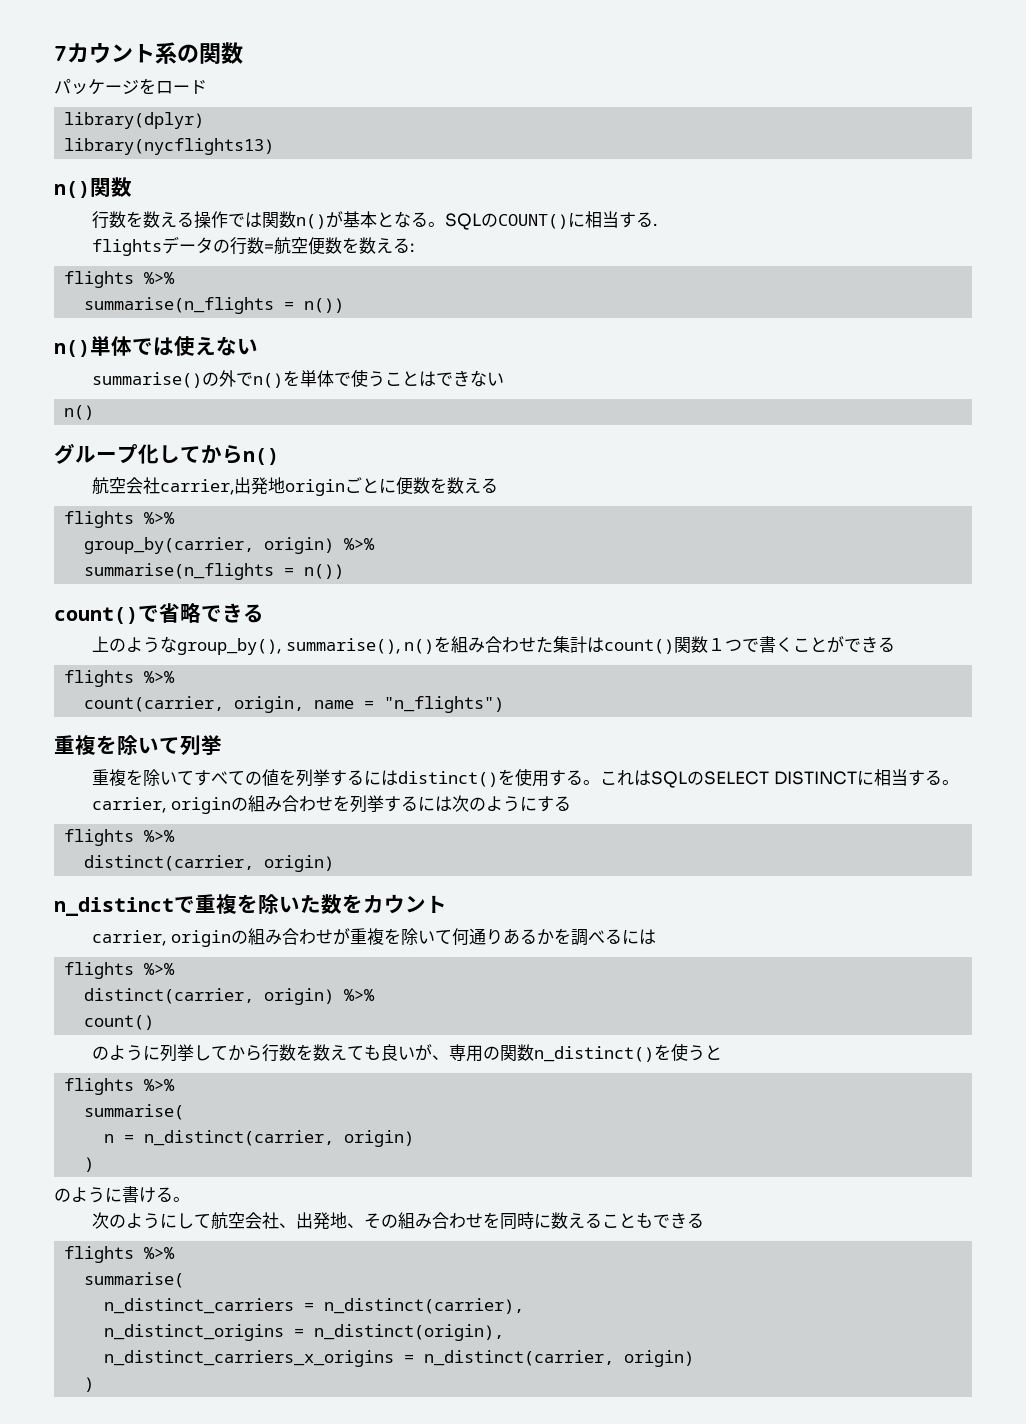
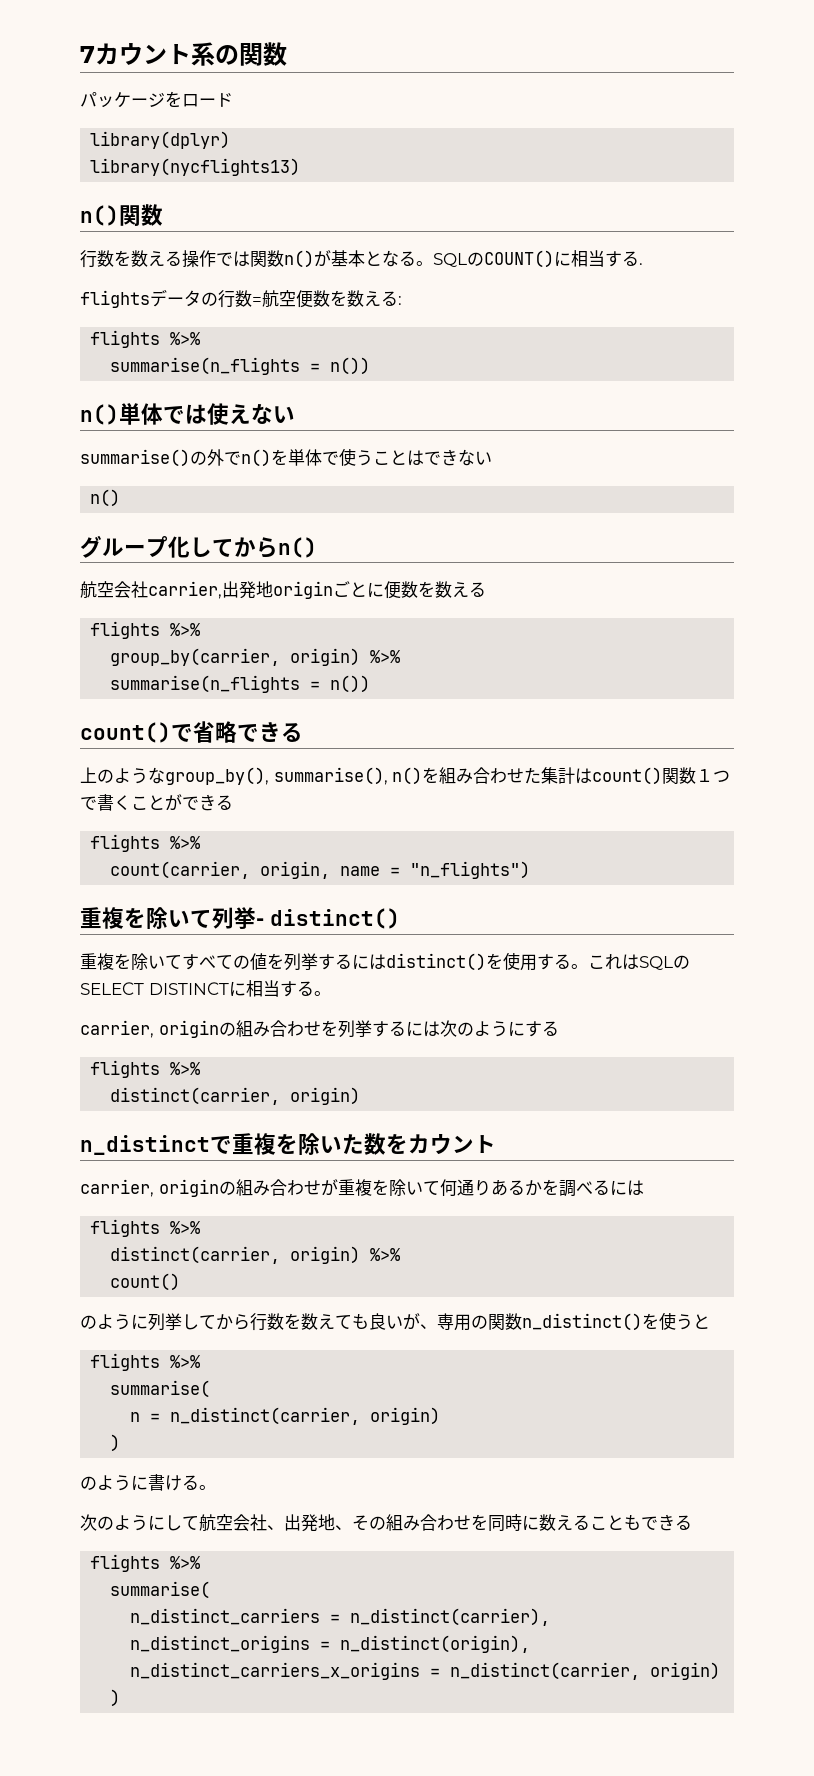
(222, 745) none -> [256,908,400,929] - distinct()

